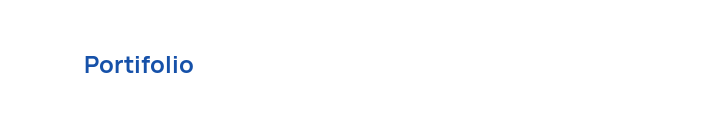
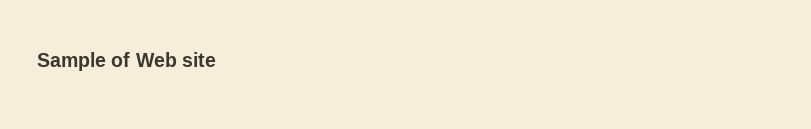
[84,56,194,73] Portifolio -> [37,52,216,71] Sample of Web site

